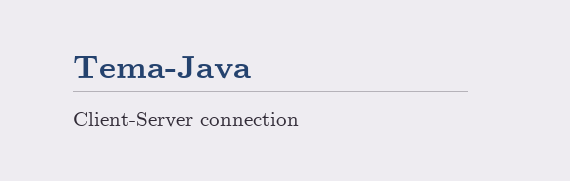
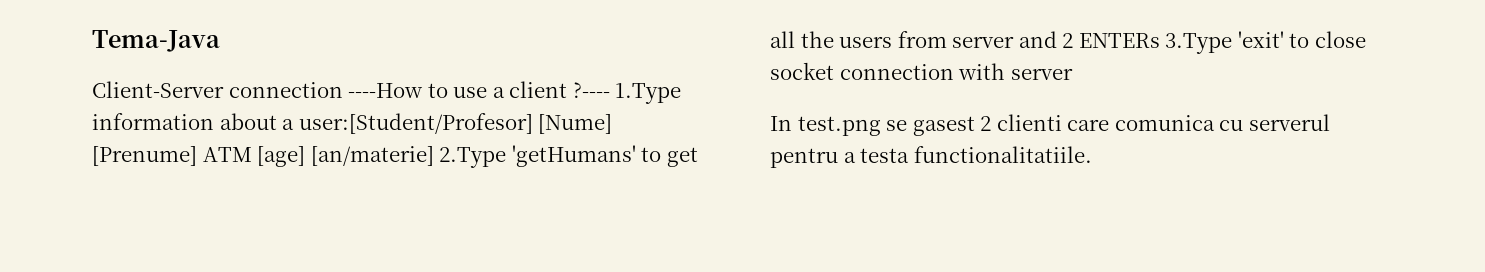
(299, 119) none -> [348,81,682,104] [92,113,613,134] [92,145,698,168] [770,31,1366,54] [770,62,1073,80] [770,114,1330,136] [770,146,1092,168] ----How to use a client ?---- 1.Type information about a user:[Student/Profesor] [Nume] [Prenume] ATM [age] [an/materie] 2.Type 'getHumans' to get all the users from server and 2 ENTERs 3.Type 'exit' to close socket connection with server // In test.png se gasest 2 clienti care comunica cu serverul pentru a testa functionalitatiile.

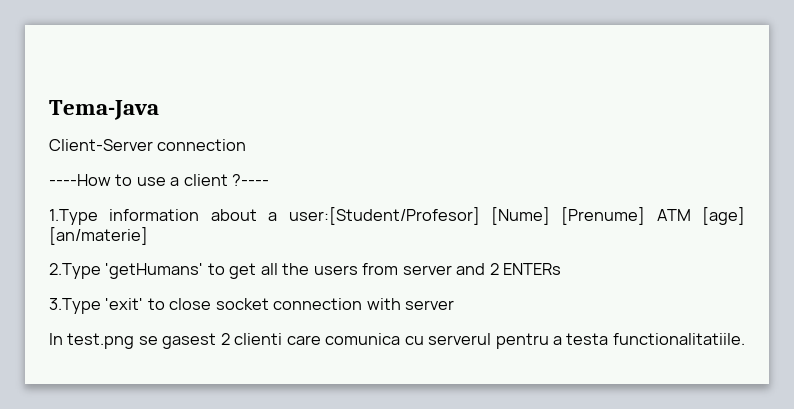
(343, 90) none -> (247, 145) //
(610, 90) none -> (270, 180) //
(434, 156) none -> (148, 236) //
(1160, 40) none -> (562, 269) //

